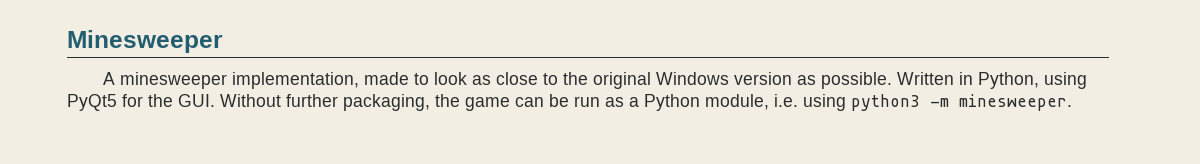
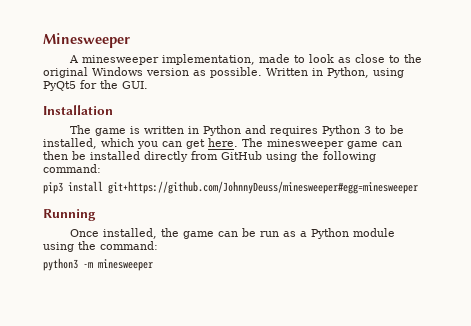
[220,94,430,111] Without further packaging, -> [43,105,113,115] [70,125,405,136] [43,138,402,149] [43,151,376,162] [43,164,101,173] [43,181,418,194] [43,209,96,221] [70,228,158,239] // Installation // The game is written in Python and requires Python 3 to be installed, which you can get here. The minesweeper game can then be installed directly from GitHub using the following command: // pip3 install git+https://github.com/JohnnyDeuss/minesweeper#egg=minesweeper // Running // Once installed,
[705,94,846,111] module, i.e. using -> [353,228,396,237] [43,241,158,252] module using the command: //
[959,94,1072,111] minesweeper. -> [98,259,153,271] minesweeper

